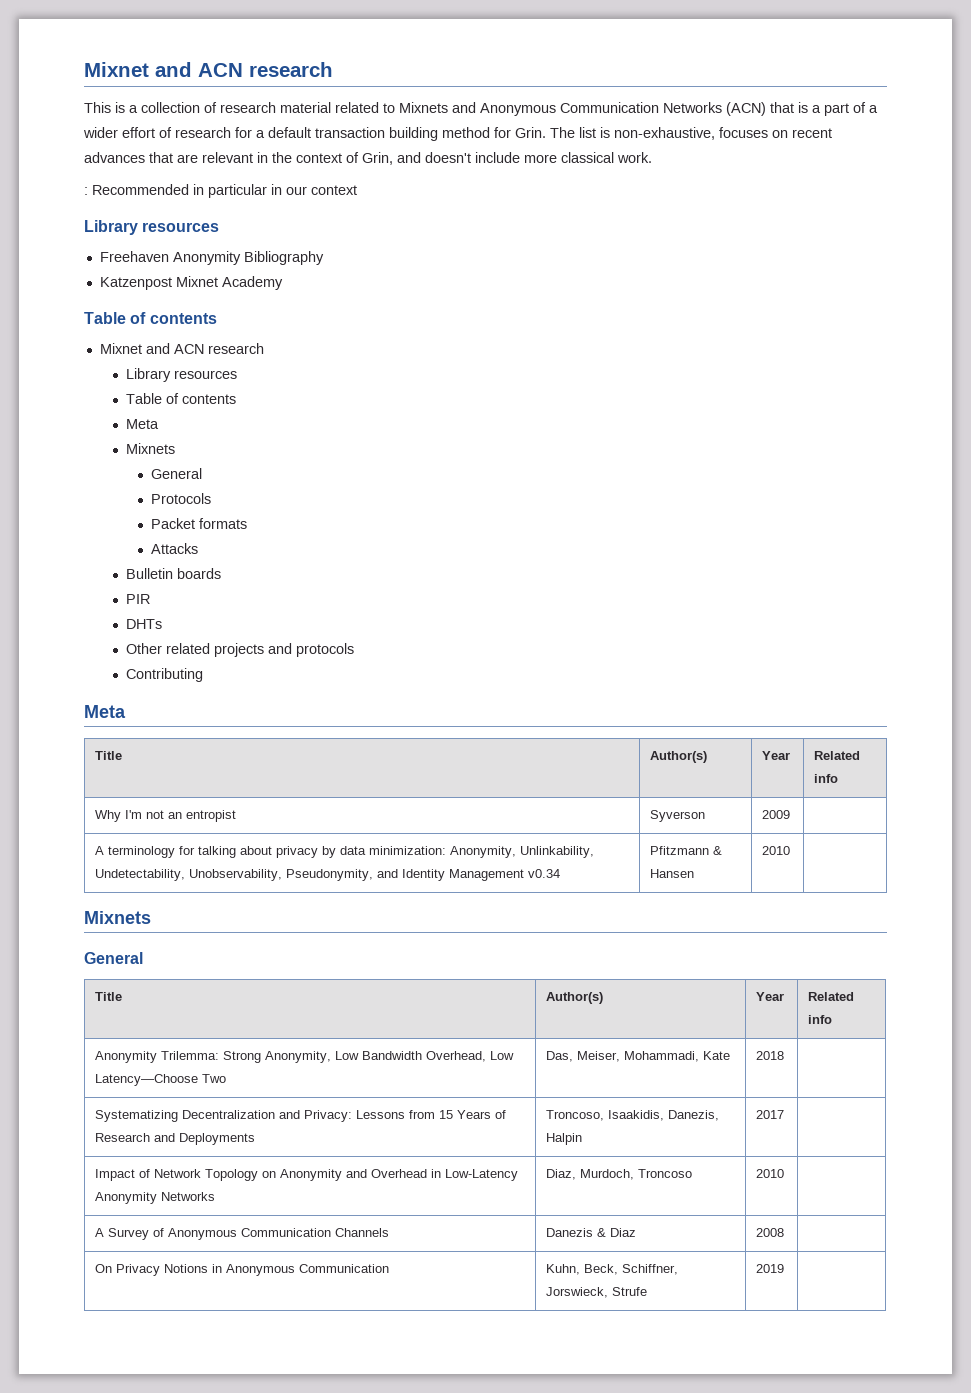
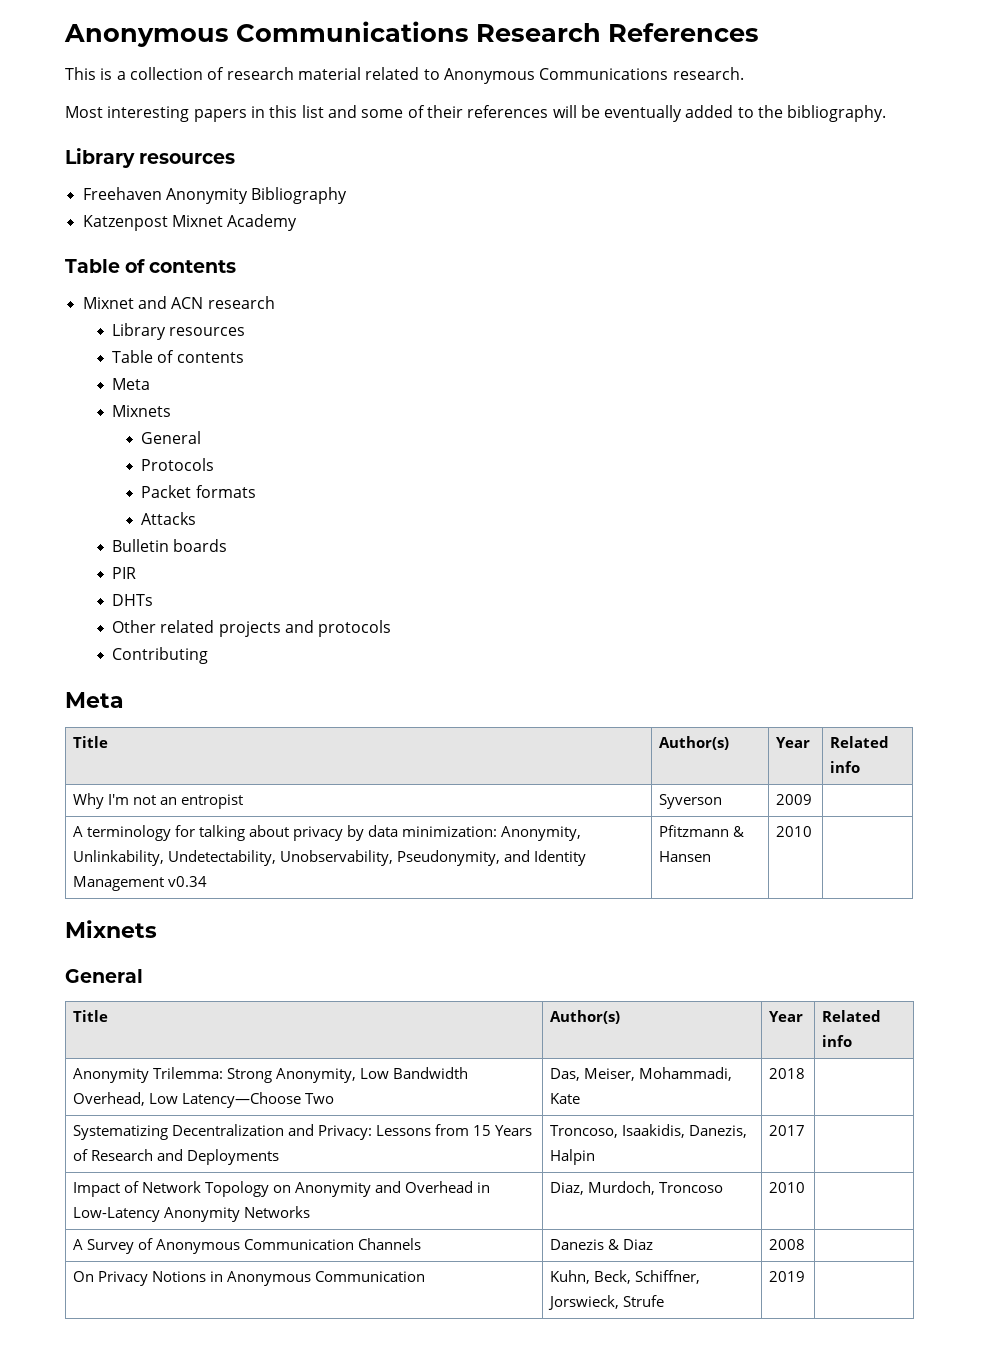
[84,62,333,77] Mixnet and ACN research -> [64,21,759,47] Anonymous Communications Research References
[399,102,878,116] [83,127,832,141] [84,152,652,165] [84,184,357,198] Mixnets and Anonymous Communication Networks (ACN) that is a part of a wider effort of research for a default transaction building method for Grin. The list is non-exhaustive, focuses on recent advances that are relevant in the context of Grin, and doesn't include more classical work. // : Recommended in particular in our context -> [443,67,744,84] [65,105,887,122] Anonymous Communications research. // Most interesting papers in this list and some of their references will be eventually added to the bibliography.

